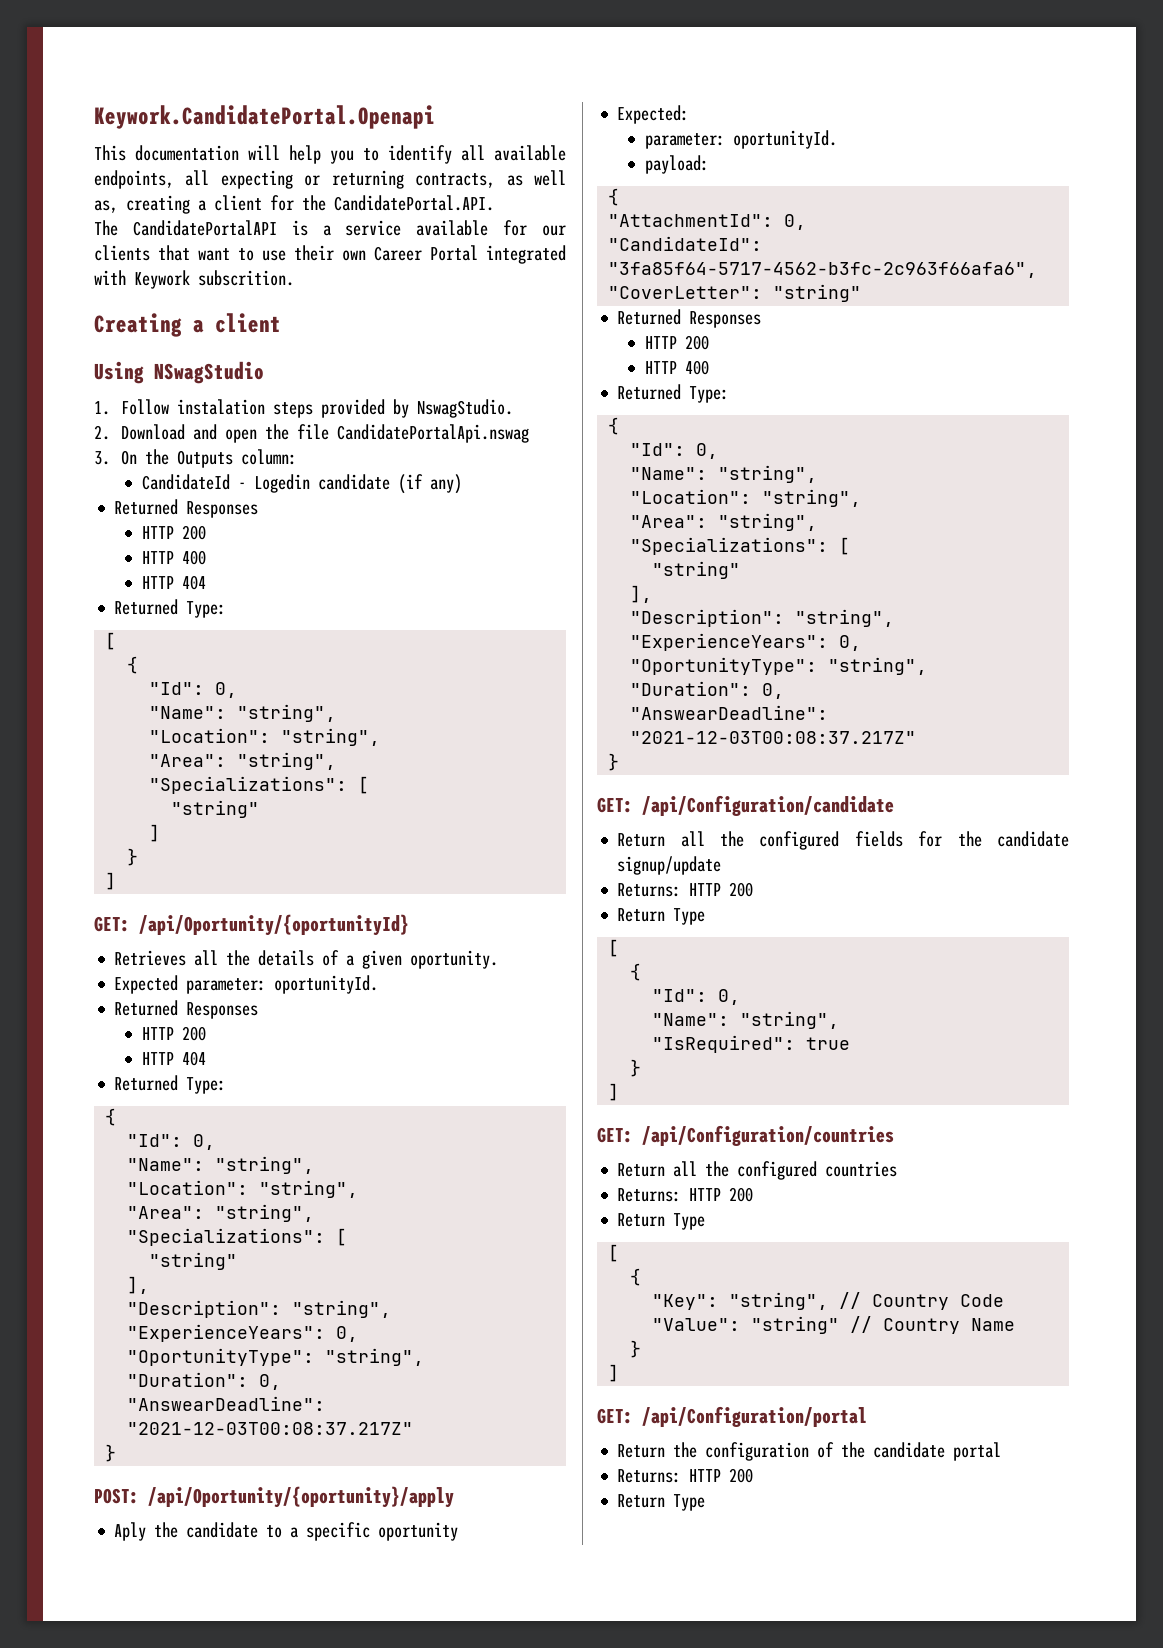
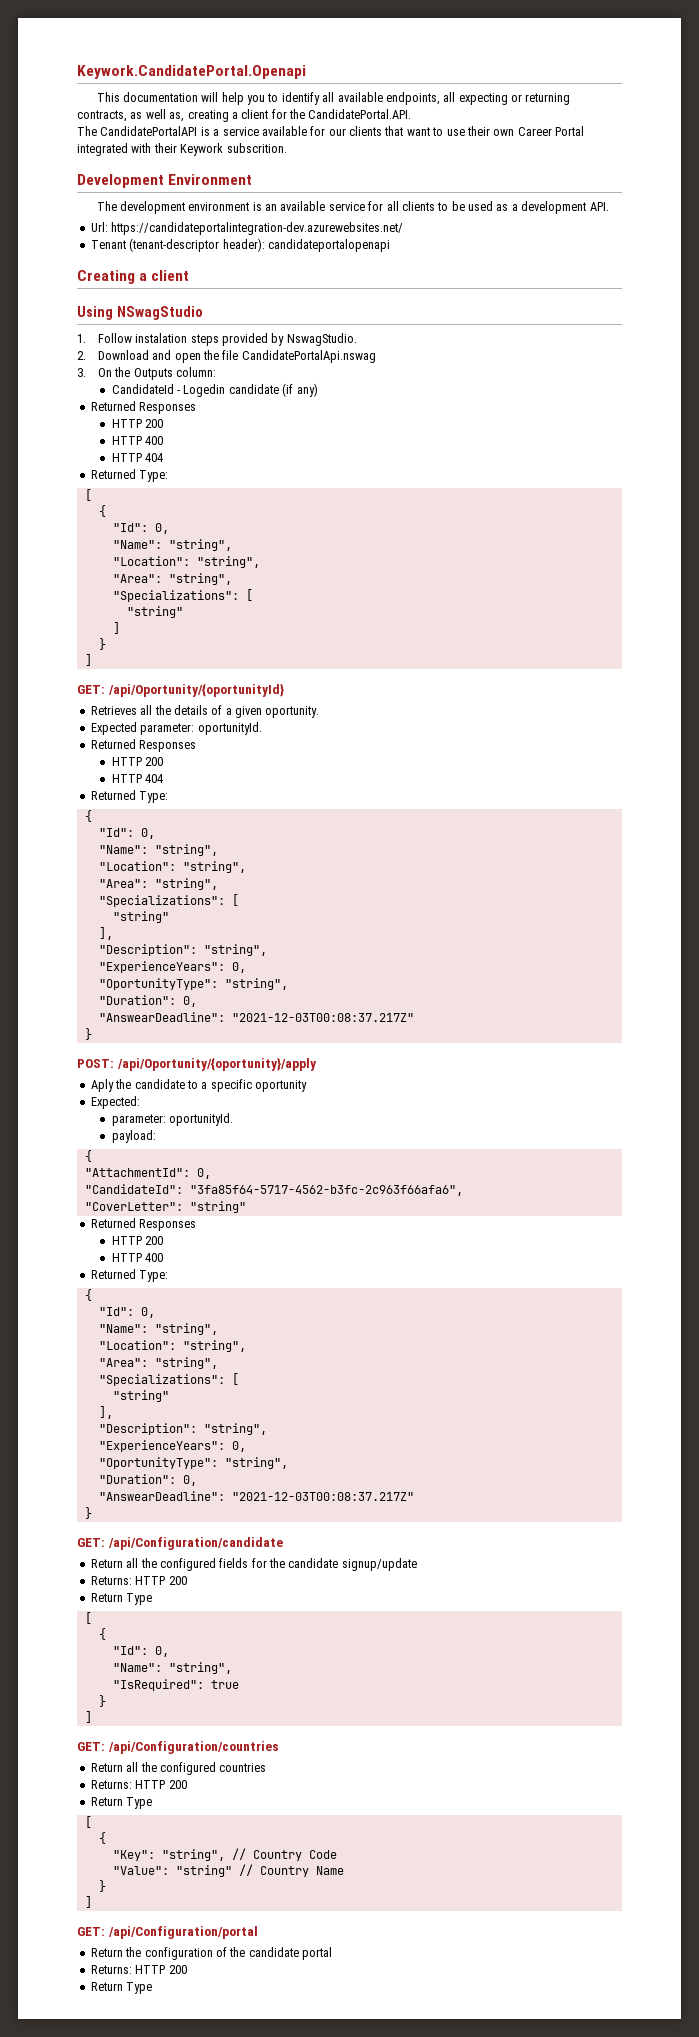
(126, 277) none -> [153,143,177,153] their
(294, 278) none -> [77,174,253,188] [96,201,609,214] [90,222,404,235] [90,238,390,252] // Development Environment // The development environment is an available service for all clients to be used as a development API. // Url: https://candidateportalintegration-dev.azurewebsites.net/ // Tenant (tenant-descriptor header): candidateportalopenapi

